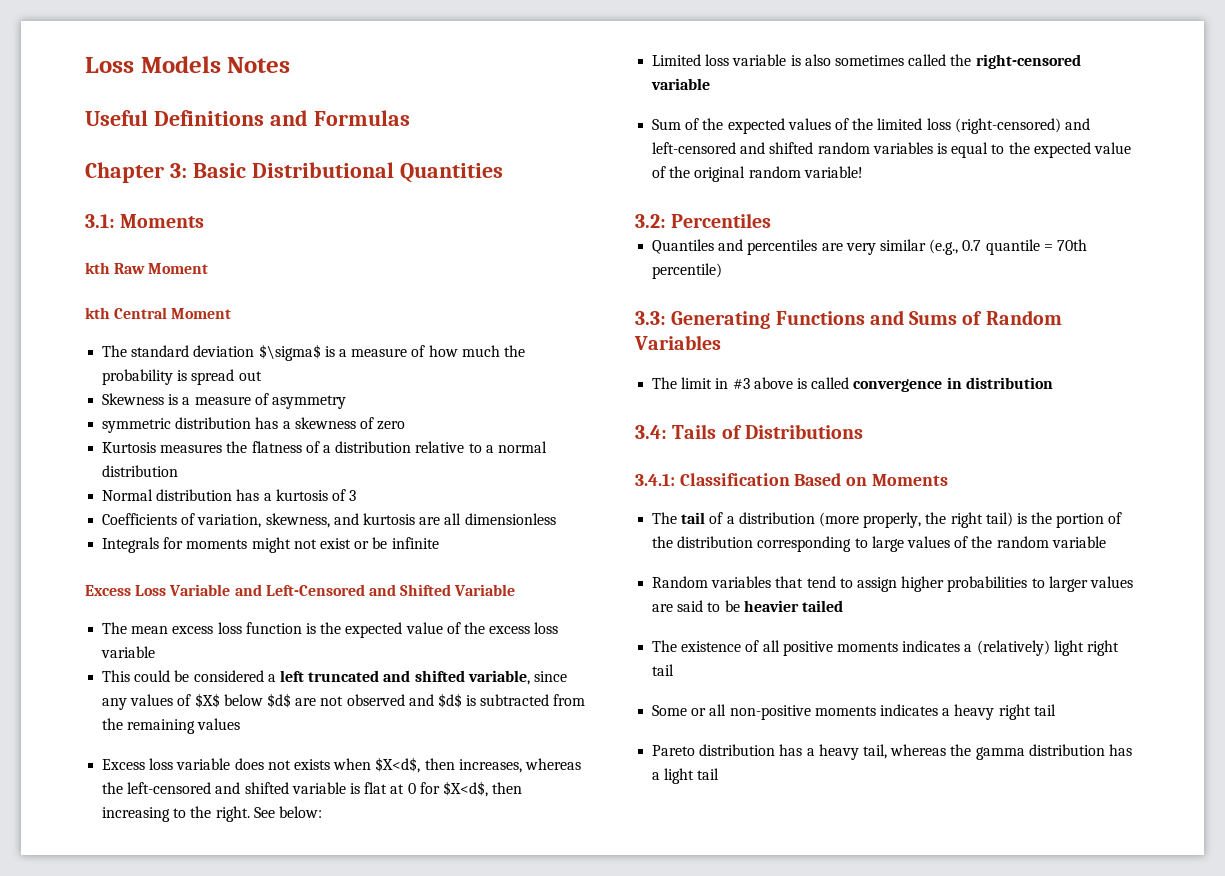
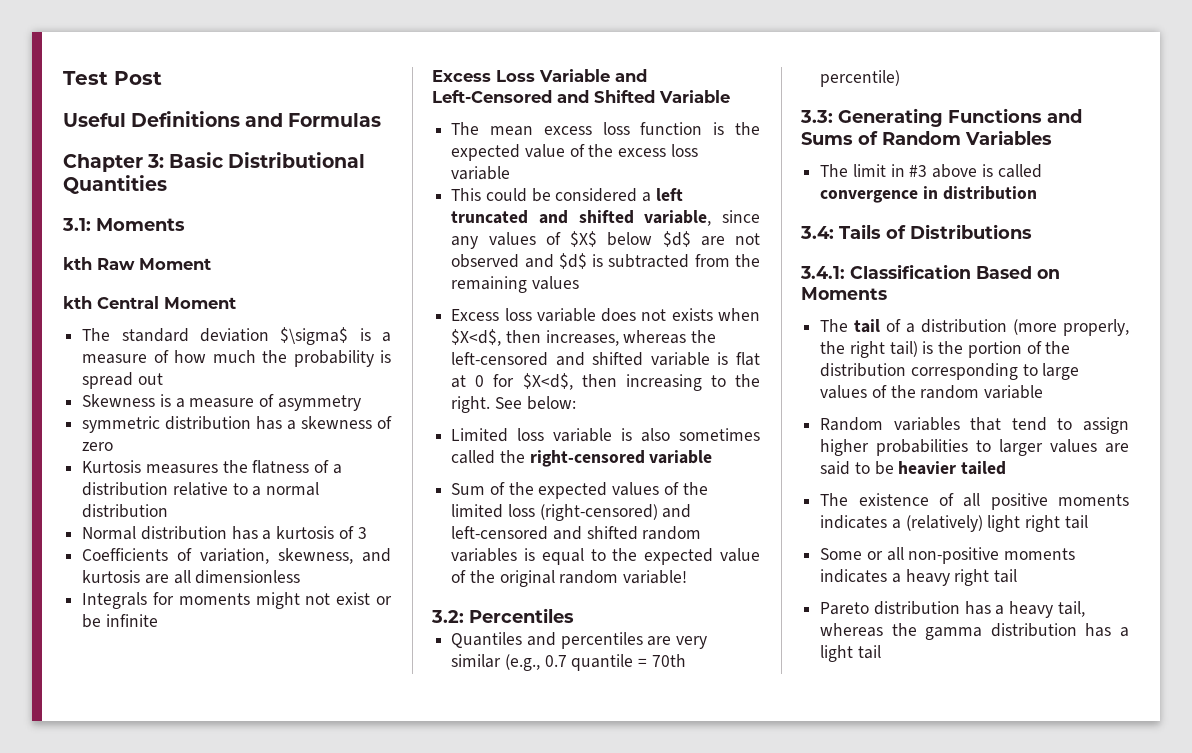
[85,56,291,73] Loss Models Notes -> [63,71,162,85] Test Post

